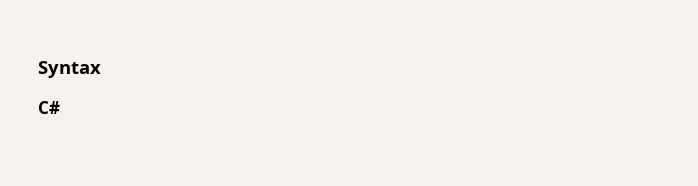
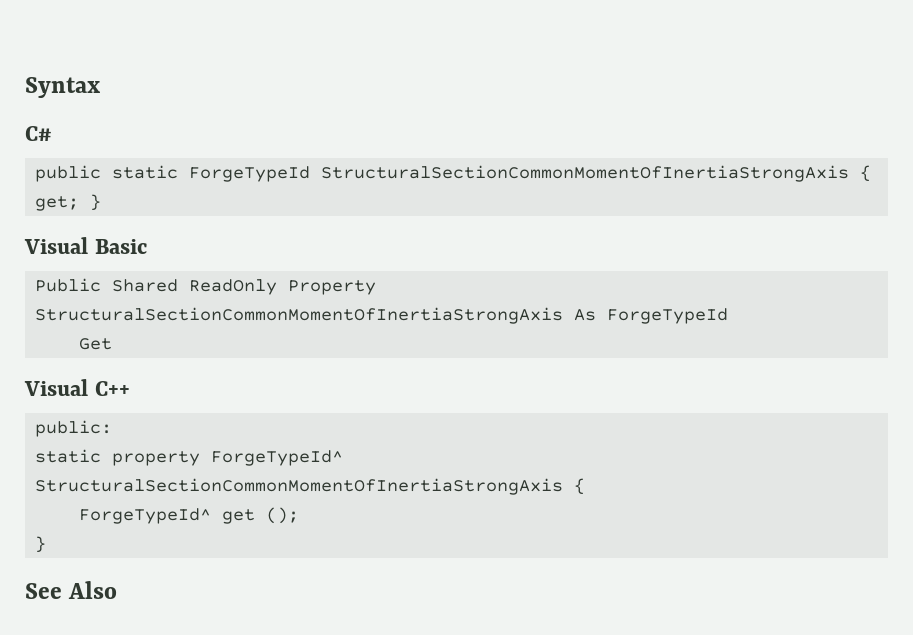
(60, 107) none -> [34,165,871,182] [34,194,101,211] [24,237,147,254] [34,278,376,295] [34,307,728,324] [78,338,112,350] [24,379,130,396] [34,420,112,437] [34,449,343,466] [34,478,585,495] [78,507,299,524] [34,536,46,553] [25,581,118,599] // public static ForgeTypeId StructuralSectionCommonMomentOfInertiaStrongAxis { get; } // Visual Basic // Public Shared ReadOnly Property StructuralSectionCommonMomentOfInertiaStrongAxis As ForgeTypeId // Get // Visual C++ // public: // static property ForgeTypeId^ StructuralSectionCommonMomentOfInertiaStrongAxis { // ForgeTypeId^ get (); // } // See Also

